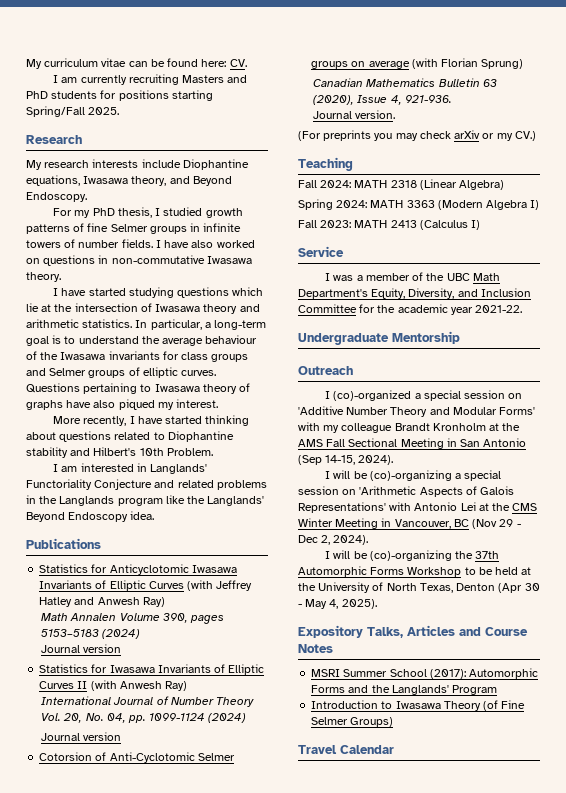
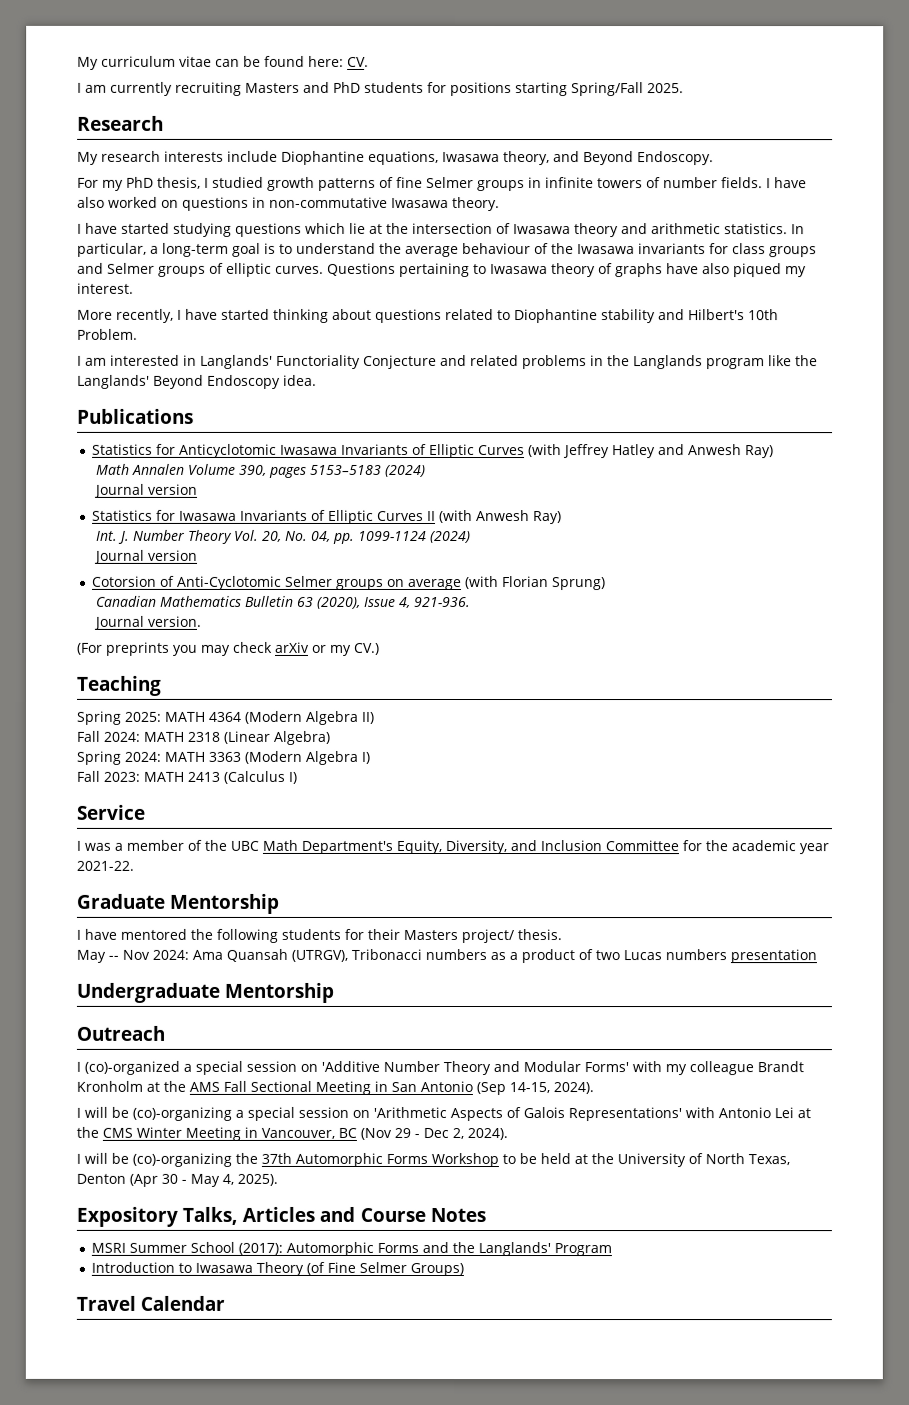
[41,696,169,705] International Journal of -> [96,530,131,544] Int. J.
(353, 164) none -> [76,710,374,725] // Spring 2025: MATH 4364 (Modern Algebra II)
(523, 309) none -> [76,893,280,914] [76,928,562,944] [76,948,817,964] // Graduate Mentorship // I have mentored the following students for their Masters project/ thesis. // May -- Nov 2024: Ama Quansah (UTRGV), Tribonacci numbers as a product of two Lucas numbers presentation

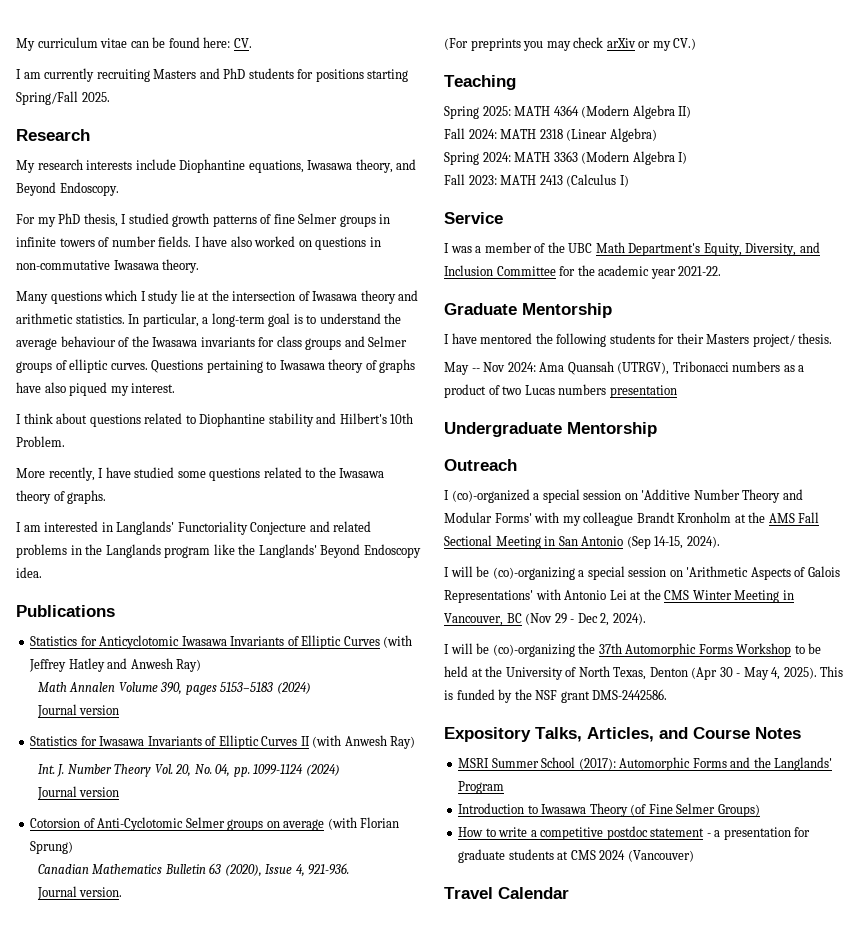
[77,222,346,237] I have started studying questions which -> [16,290,179,304] Many questions which I study
[77,308,329,323] More recently, I have started thinking -> [16,413,53,424] I think
(138, 334) none -> [16,467,385,481] [16,490,107,504] // More recently, I have studied some questions related to the Iwasawa theory of graphs.
(278, 1179) none -> [820,666,844,677] [444,689,668,703] This is funded by the NSF grant DMS-2442586.
[242,1206,316,1222] Articles -> [587,727,654,742] Articles,
(465, 1269) none -> [458,826,811,840] [458,849,694,863] // How to write a competitive postdoc statement - a presentation for graduate students at CMS 2024 (Vancouver)

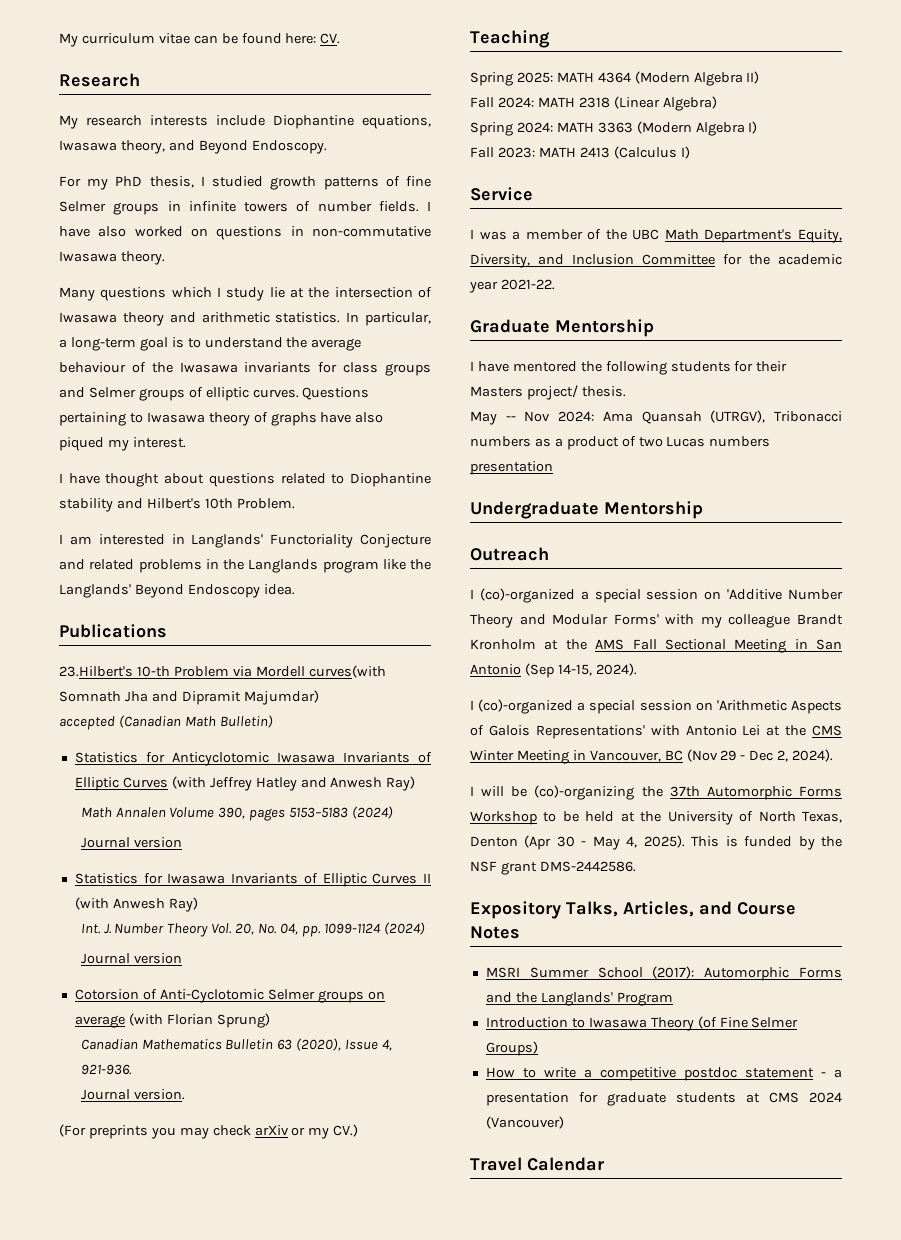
[16,68,409,82] [16,91,110,105] // I am currently recruiting Masters and PhD students for positions starting Spring/Fall 2025. -> (341, 38) none
[23,413,53,424] think -> [68,473,160,487] have thought
[16,467,385,481] [16,490,107,504] // More recently, I have studied some questions related to the Iwasawa theory of graphs. -> (295, 503) none
(115, 611) none -> [59,665,386,678] [59,690,319,705] [59,715,273,730] // 23.Hilbert's 10-th Problem via Mordell curves(with Somnath Jha and Dipramit Majumdar) // accepted (Canadian Math Bulletin)
[450,566,575,580] will be (co)-organizing -> [478,699,574,714] (co)-organized

